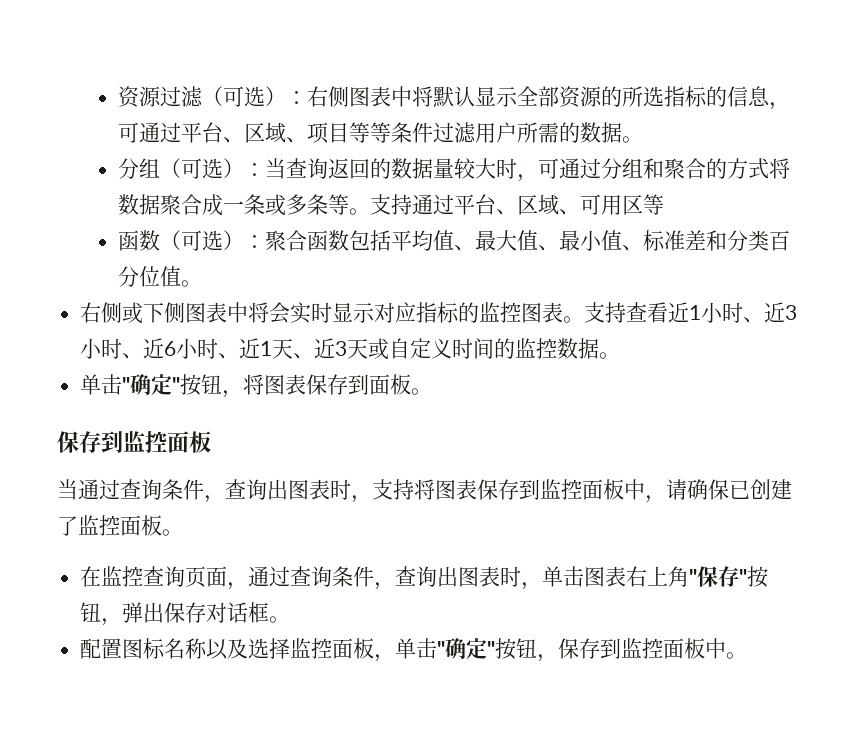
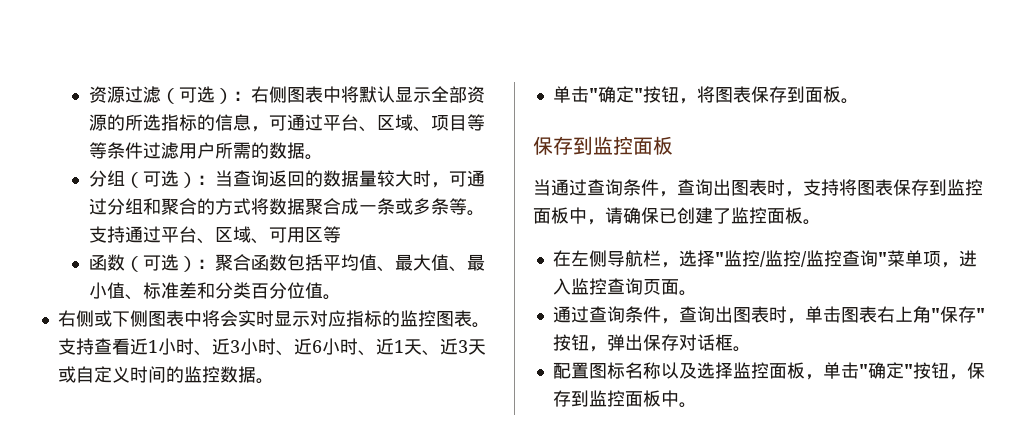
(102, 576) none -> [570,250,977,268] [552,278,571,295] 左侧导航栏，选择"监控/监控/监控查询"菜单项，进入
[227,582,249,590] ， -> [678,290,697,296] 。 //

